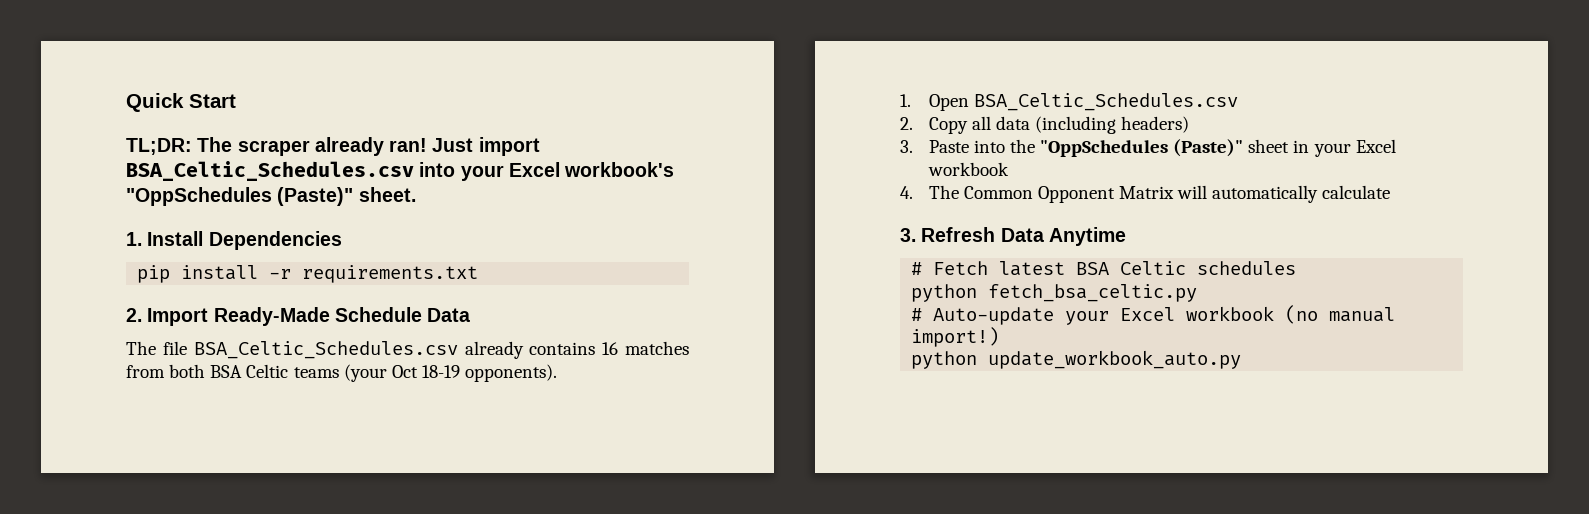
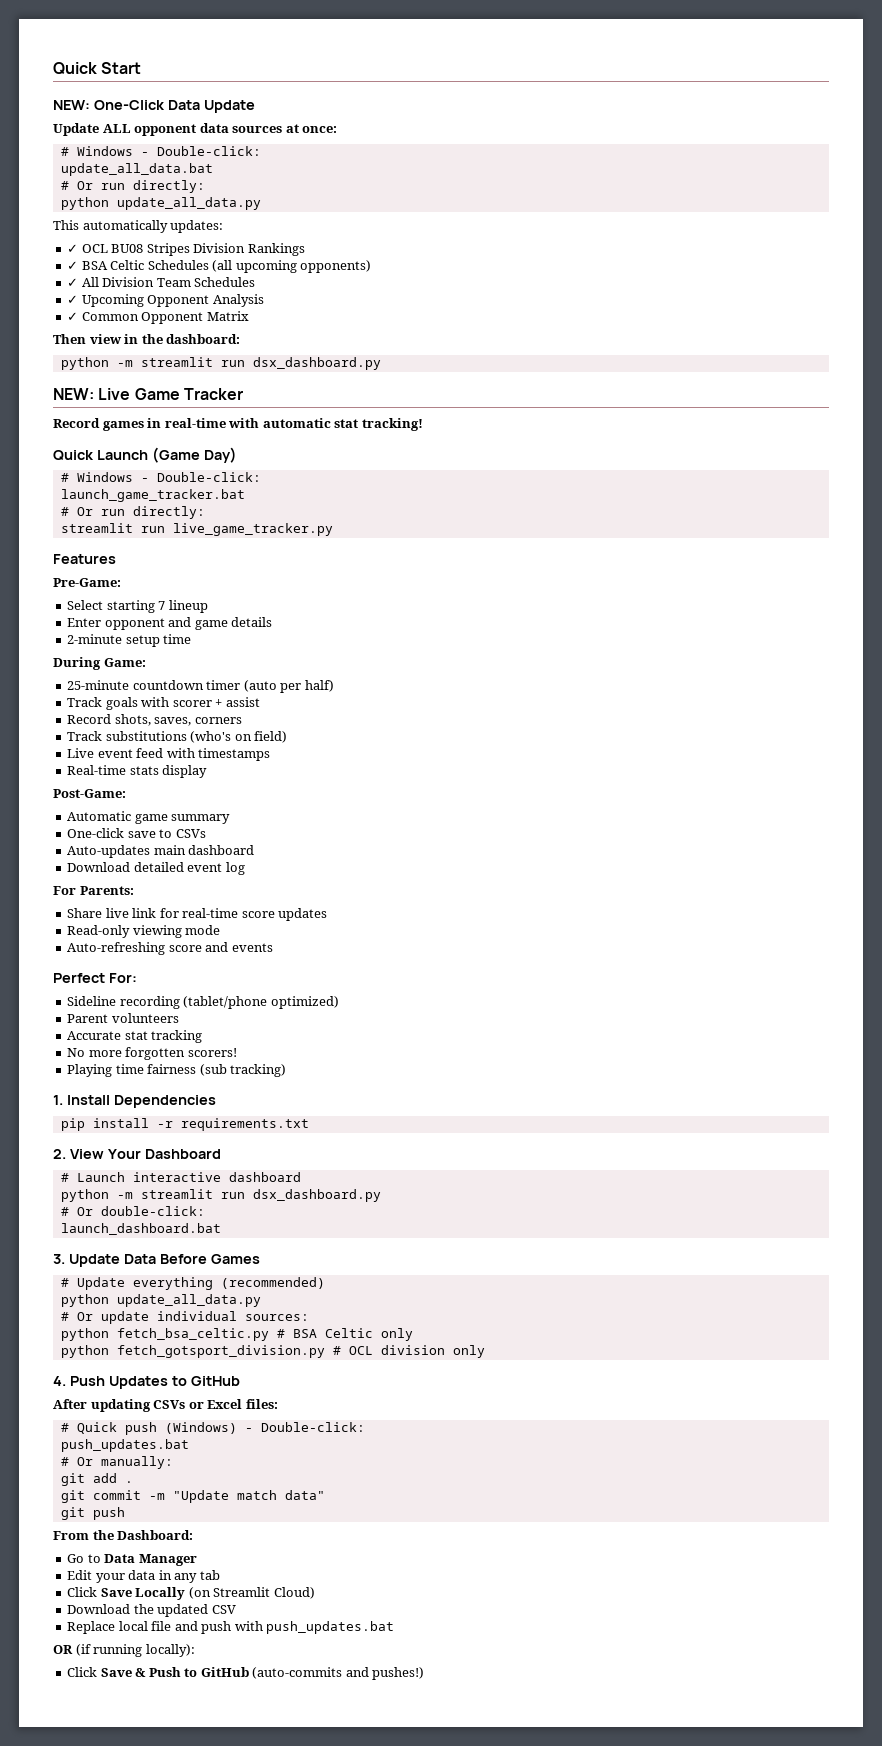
[126,137,540,156] [126,161,675,181] [126,187,416,206] TL;DR: The scraper already ran! Just import BSA_Celtic_Schedules.csv into your Excel workbook's "OppSchedules (Paste)" sheet. -> [53,100,255,113] [53,123,338,136] [60,146,261,156] [60,163,213,176] [60,180,205,193] [60,197,261,210] [53,220,224,233] [67,243,305,256] [67,260,372,273] [67,277,256,287] [67,294,264,307] [67,311,249,324] [53,334,241,344] [60,357,381,370] [53,388,243,400] [53,418,423,431] [53,447,237,463] [60,472,261,482] [60,489,245,502] [60,506,205,519] [60,523,333,536] [53,554,116,564] [53,578,121,587] [67,600,208,613] [67,617,273,630] [67,634,192,647] [53,657,146,670] [67,680,334,693] [67,697,260,710] [67,714,242,726] [67,731,288,743] [67,748,271,761] [67,765,208,778] [53,789,126,798] [67,811,231,824] [67,828,206,838] [67,845,255,858] [67,862,245,875] [53,886,134,895] [67,908,328,921] [67,925,221,938] [67,942,273,955] [53,973,137,983] [67,996,339,1009] [67,1013,179,1023] [67,1030,203,1043] [67,1047,237,1060] [67,1064,287,1077] NEW: One-Click Data Update // Update ALL opponent data sources at once: // # Windows - Double-click: // update_all_data.bat // # Or run directly: // python update_all_data.py // This automatically updates: // ✓ OCL BU08 Stripes Division Rankings // ✓ BSA Celtic Schedules (all upcoming opponents) // ✓ All Division Team Schedules // ✓ Upcoming Opponent Analysis // ✓ Common Opponent Matrix // Then view in the dashboard: // python -m streamlit run dsx_dashboard.py // NEW: Live Game Tracker // Record games in real-time with automatic stat tracking! // Quick Launch (Game Day) // # Windows - Double-click: // launch_game_tracker.bat // # Or run directly: // streamlit run live_game_tracker.py // Features // Pre-Game: // Select starting 7 lineup // Enter opponent and game details // 2-minute setup time // During Game: // 25-minute countdown timer (auto per half) // Track goals with scorer + assist // Record shots, saves, corners // Track substitutions (who's on field) // Live event feed with timestamps // Real-time stats display // Post-Game: // Automatic game summary // One-click save to CSVs // Auto-updates main dashboard // Download detailed event log // For Parents: // Share live link for real-time score updates // Read-only viewing mode // Auto-refreshing score and events // Perfect For: // Sideline recording (tablet/phone optimized) // Parent volunteers // Accurate stat tracking // No more forgotten scorers! // Playing time fairness (sub tracking)
[147,307,471,326] [126,341,689,359] [126,364,558,382] [900,93,1238,111] [900,116,1190,134] [900,139,1396,157] [927,162,1009,176] [900,185,1391,203] [900,227,1126,246] [911,261,1297,276] [911,284,1198,302] [911,305,1396,325] [911,327,1000,347] [911,350,1242,369] Import Ready-Made Schedule Data // The file BSA_Celtic_Schedules.csv already contains 16 matches from both BSA Celtic teams (your Oct 18-19 opponents). // 1. Open BSA_Celtic_Schedules.csv // 2. Copy all data (including headers) // 3. Paste into the "OppSchedules (Paste)" sheet in your Excel workbook // 4. The Common Opponent Matrix will automatically calculate // 3. Refresh Data Anytime // # Fetch latest BSA Celtic schedules // python fetch_bsa_celtic.py // # Auto-update your Excel workbook (no manual import!) // python update_workbook_auto.py -> [69,1149,221,1159] [60,1172,301,1182] [60,1189,381,1202] [60,1206,205,1216] [60,1223,221,1235] [53,1254,260,1267] [60,1277,325,1290] [60,1294,261,1307] [60,1311,309,1324] [60,1328,413,1341] [60,1345,485,1358] [53,1376,240,1389] [53,1399,278,1412] [60,1422,365,1435] [60,1439,189,1452] [60,1456,173,1469] [60,1473,133,1486] [60,1490,325,1503] [60,1507,125,1520] [53,1530,194,1540] [67,1554,197,1566] [67,1570,220,1583] [67,1587,315,1600] [67,1604,236,1617] [67,1621,395,1634] [53,1644,195,1657] [67,1667,425,1680] View Your Dashboard // # Launch interactive dashboard // python -m streamlit run dsx_dashboard.py // # Or double-click: // launch_dashboard.bat // 3. Update Data Before Games // # Update everything (recommended) // python update_all_data.py // # Or update individual sources: // python fetch_bsa_celtic.py # BSA Celtic only // python fetch_gotsport_division.py # OCL division only // 4. Push Updates to GitHub // After updating CSVs or Excel files: // # Quick push (Windows) - Double-click: // push_updates.bat // # Or manually: // git add . // git commit -m "Update match data" // git push // From the Dashboard: // Go to Data Manager // Edit your data in any tab // Click Save Locally (on Streamlit Cloud) // Download the updated CSV // Replace local file and push with push_updates.bat // OR (if running locally): // Click Save & Push to GitHub (auto-commits and pushes!)

